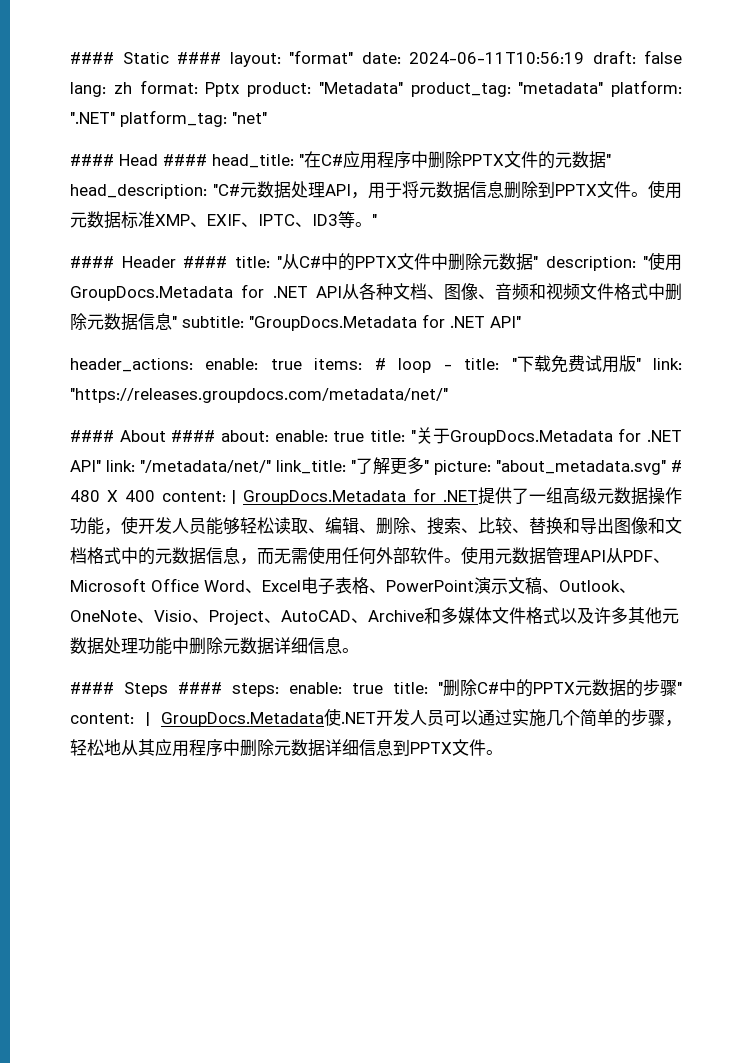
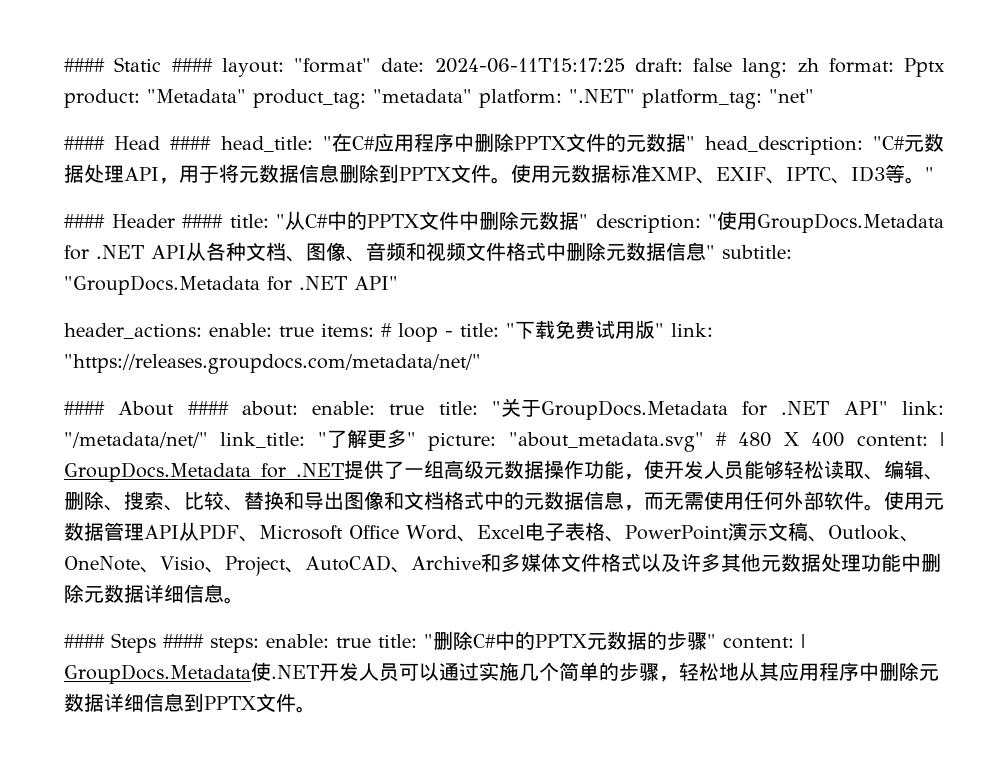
[409,52,584,64] 2024-06-11T10:56:19 -> [434,58,625,73] 2024-06-11T15:17:25

